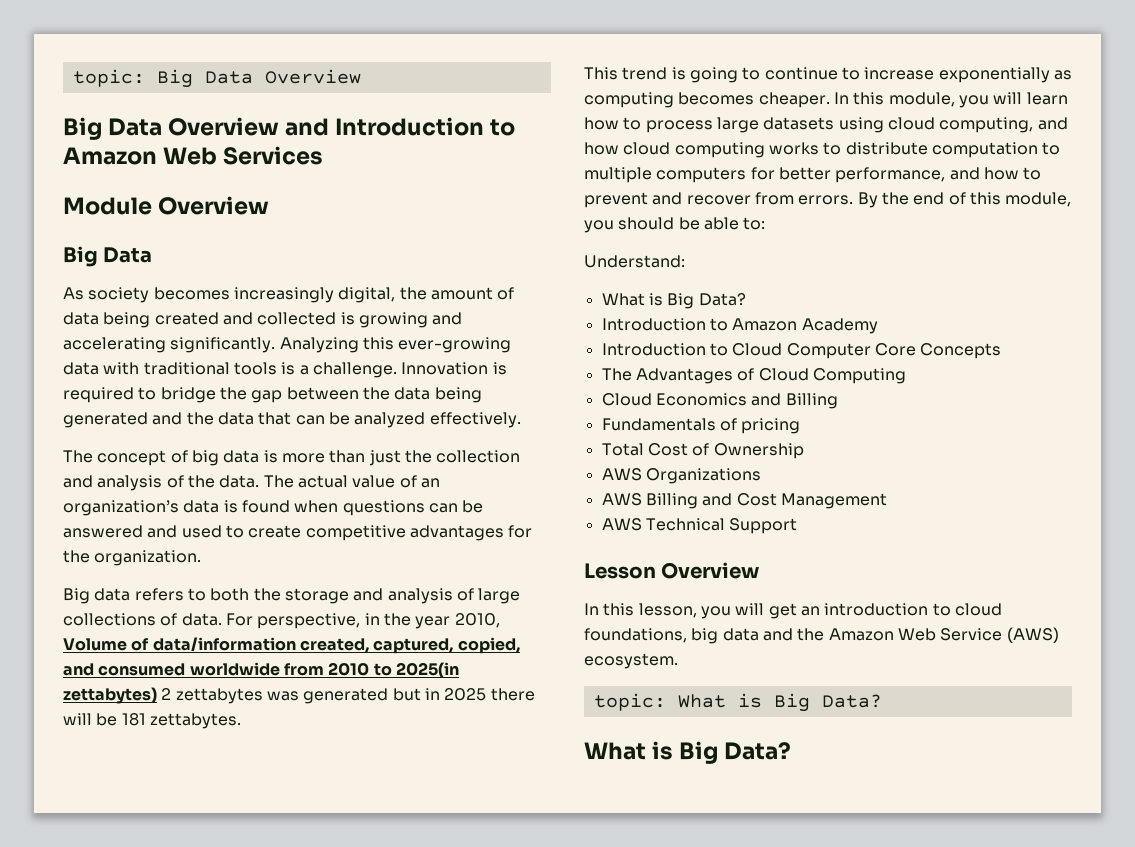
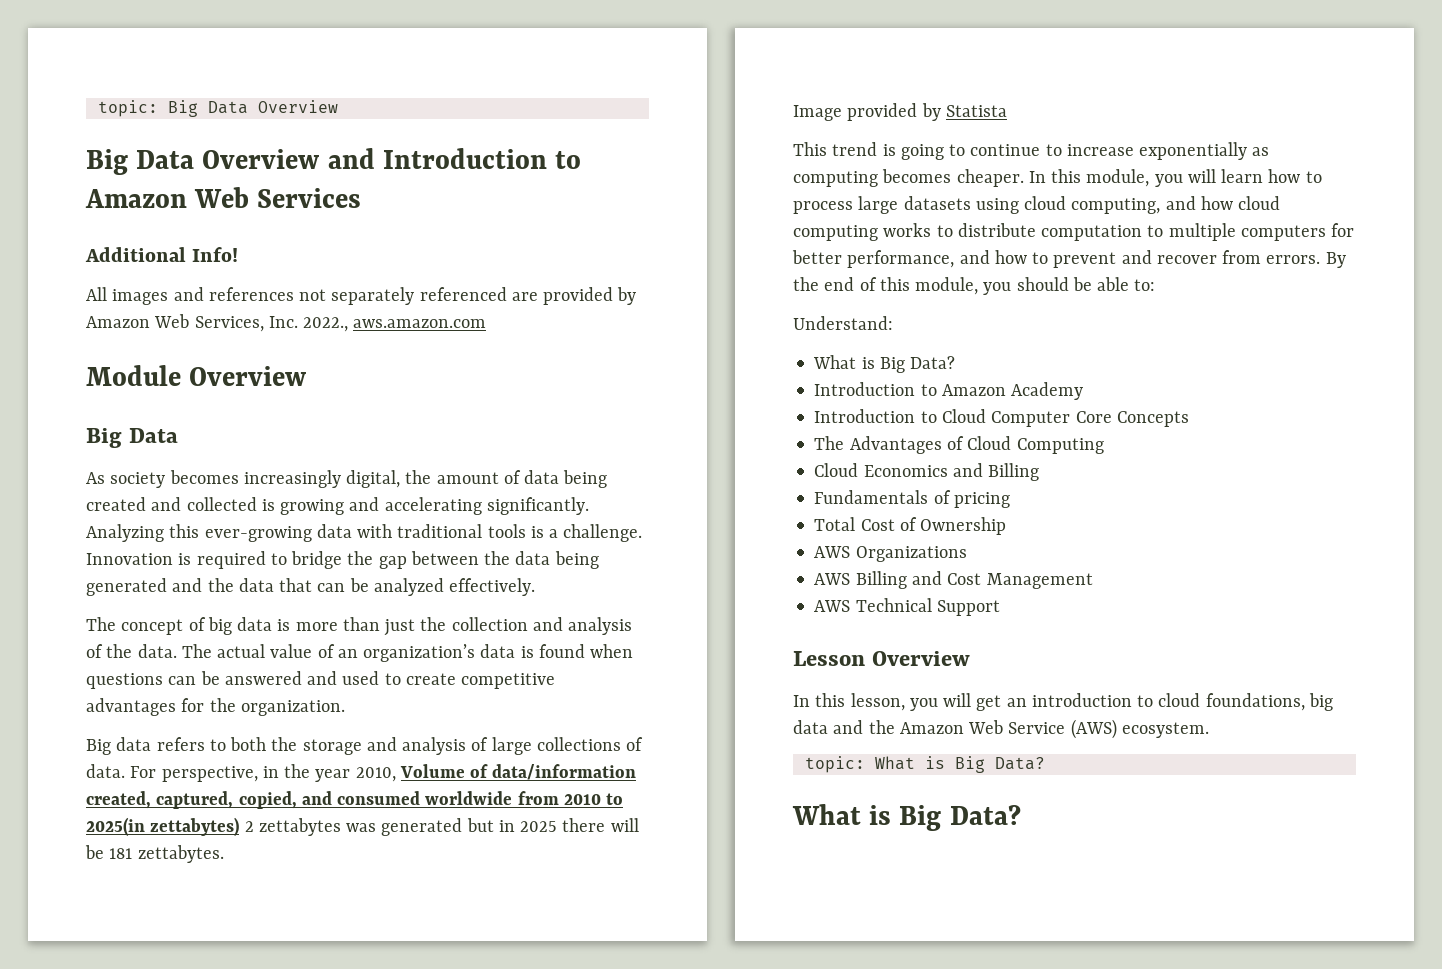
(324, 155) none -> [85,247,239,262] [86,287,637,305] [86,314,487,332] // Additional Info! // All images and references not separately referenced are provided by Amazon Web Services, Inc. 2022., aws.amazon.com
(241, 721) none -> [793,103,1007,121] // Image provided by Statista

